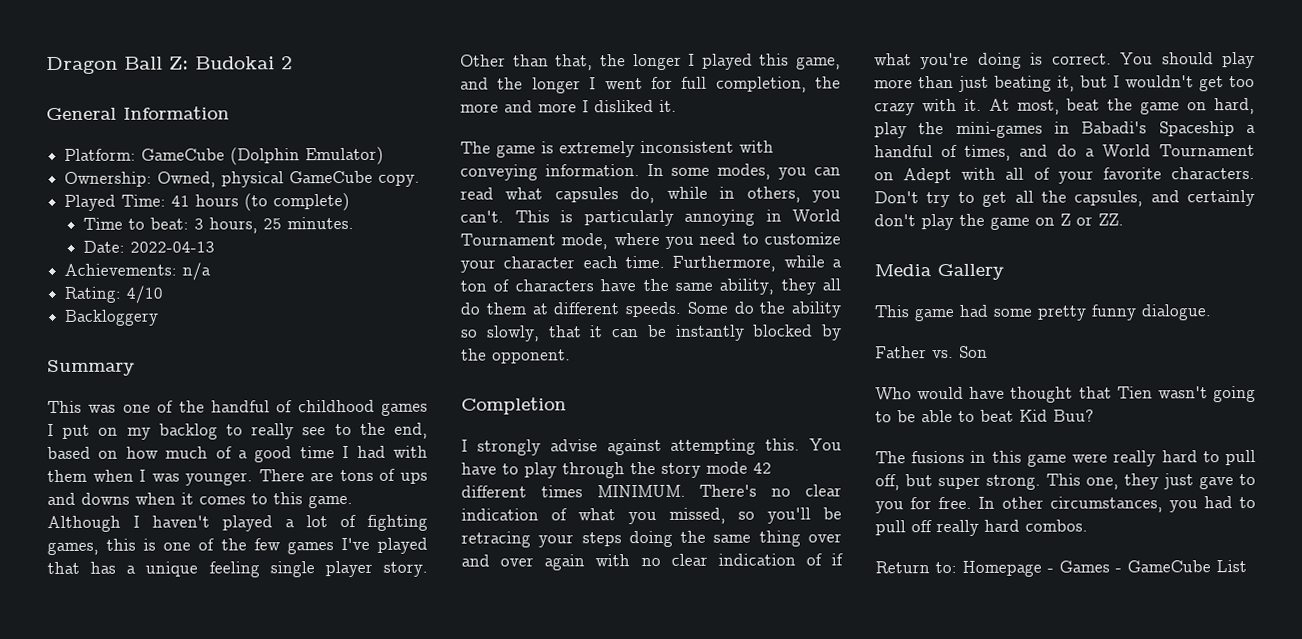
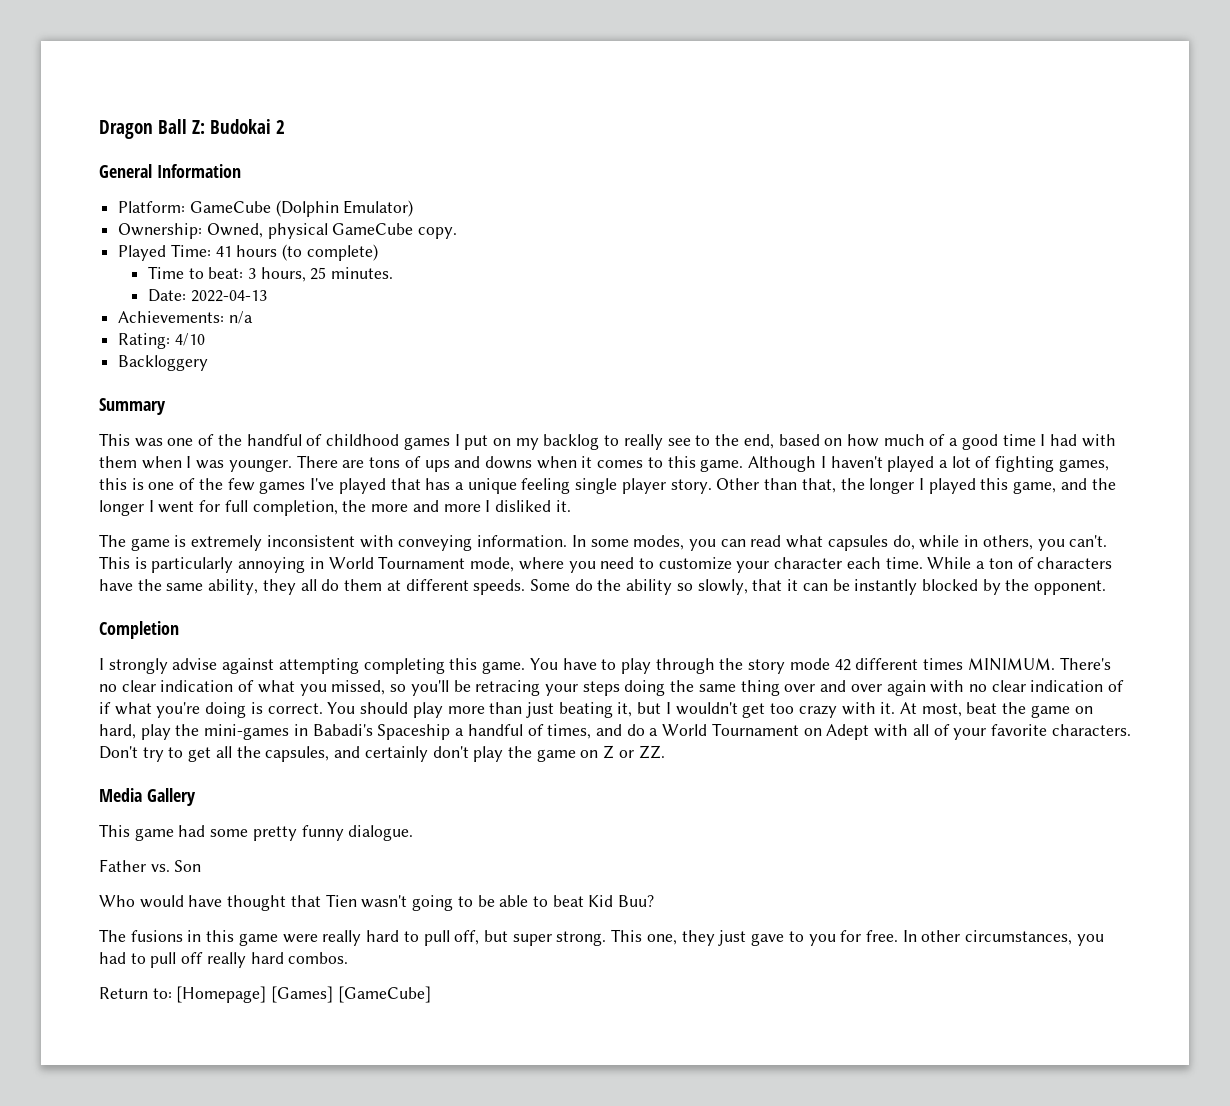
[672,255,825,272] Furthermore, while -> [927,557,972,569] While
[765,438,801,451] this. -> [363,658,526,674] completing this game.
[962,560,1247,577] Homepage - Games - GameCube List -> [176,986,431,1003] [Homepage] [Games] [GameCube]

